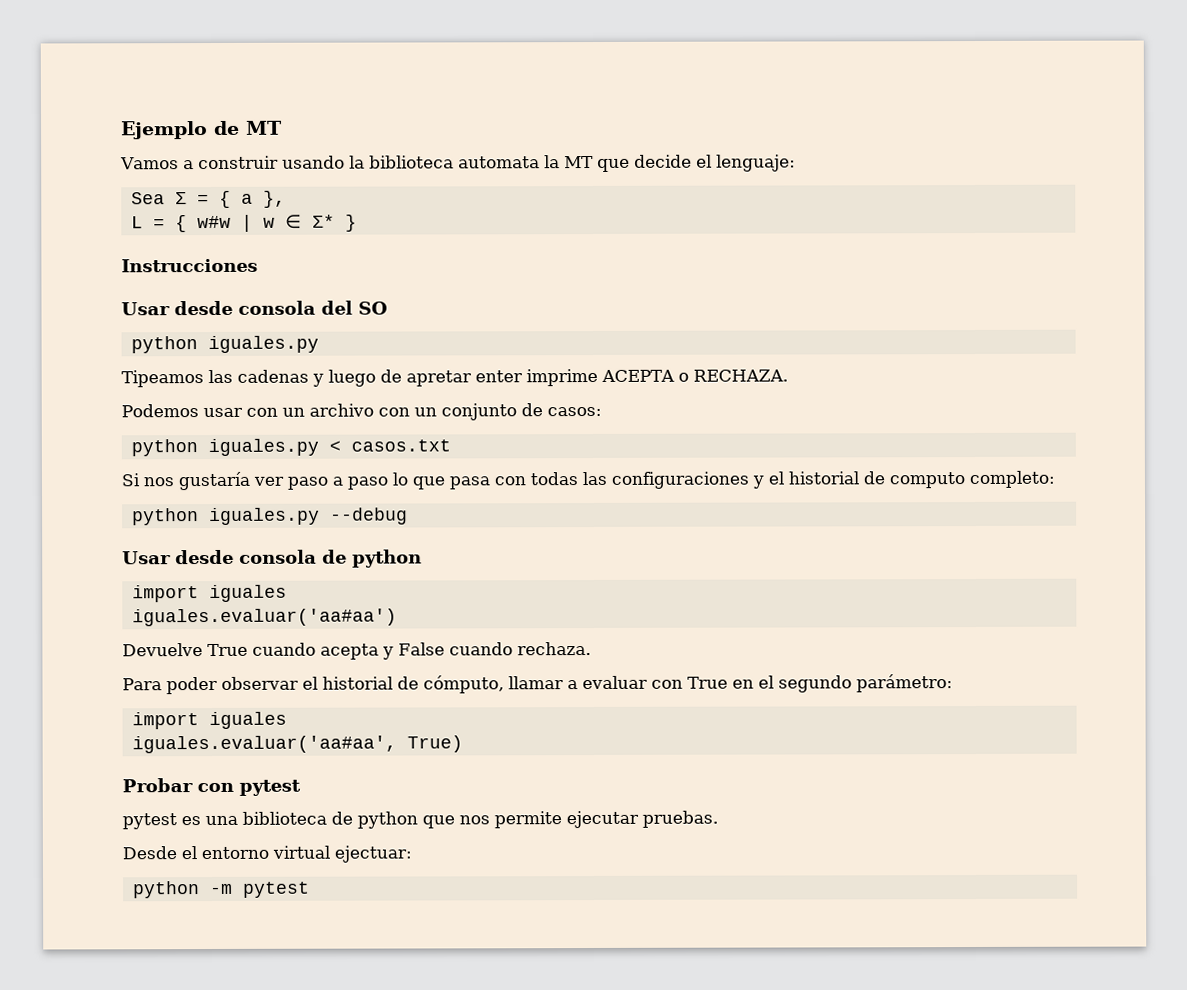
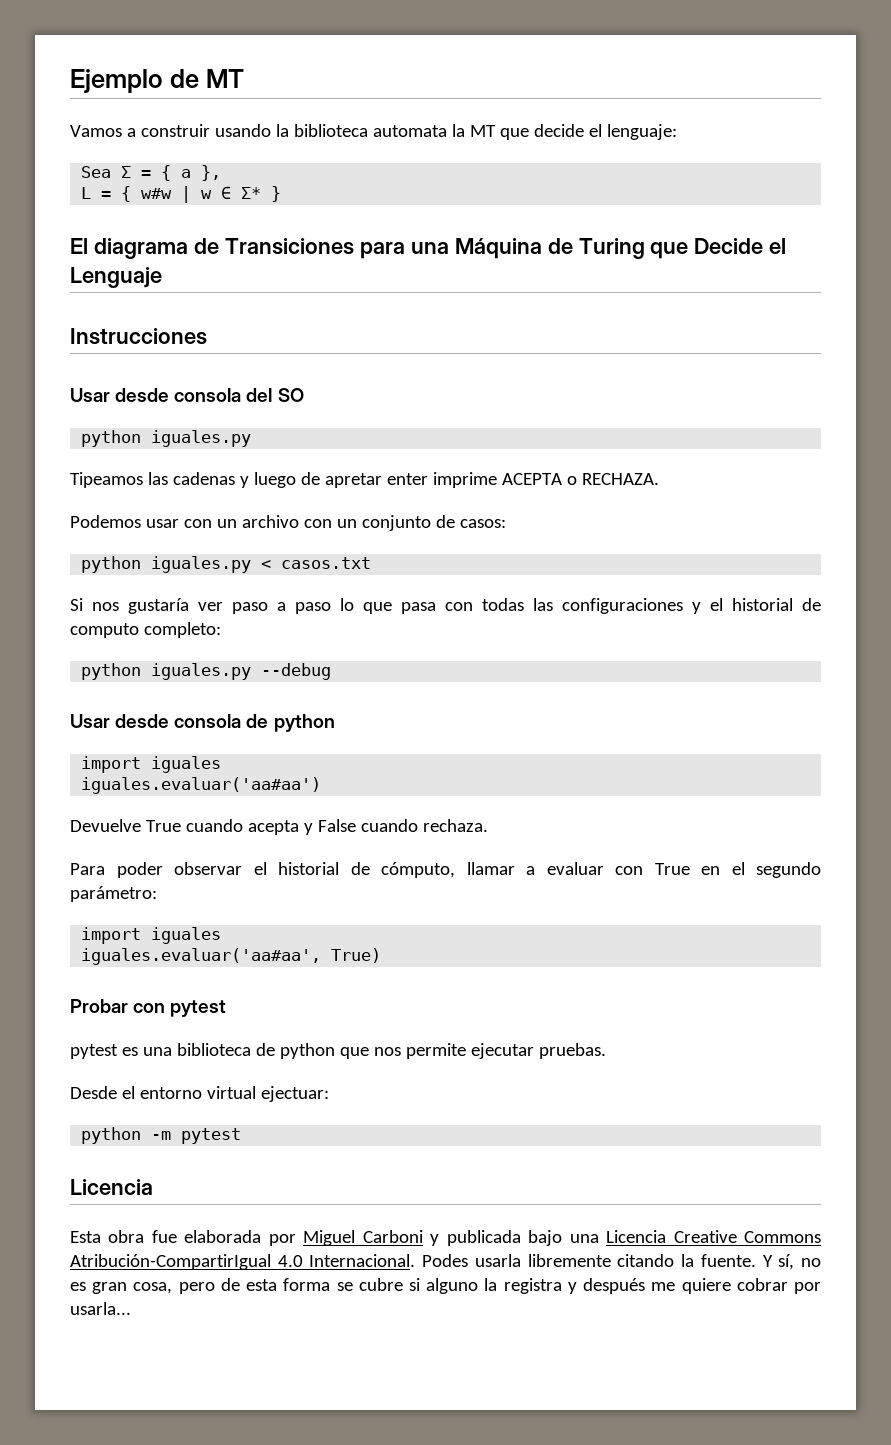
(357, 223) none -> [70,238,787,259] [70,267,162,288] // El diagrama de Transiciones para una Máquina de Turing que Decide el Lenguaje
(310, 889) none -> [70,1179,153,1195] [70,1230,821,1246] [70,1254,822,1270] [70,1278,821,1294] [70,1302,131,1315] // Licencia // Esta obra fue elaborada por Miguel Carboni y publicada bajo una Licencia Creative Commons Atribución-CompartirIgual 4.0 Internacional. Podes usarla libremente citando la fuente. Y sí, no es gran cosa, pero de esta forma se cubre si alguno la registra y después me quiere cobrar por usarla...

